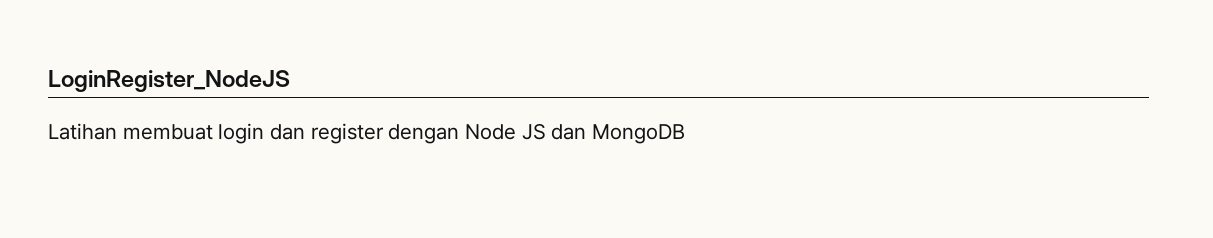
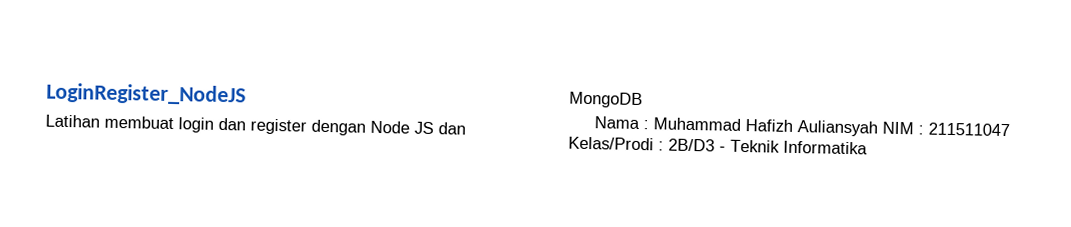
(686, 134) none -> [593,116,1010,137] [568,136,868,155] // Nama : Muhammad Hafizh Auliansyah NIM : 211511047 Kelas/Prodi : 2B/D3 - Teknik Informatika

